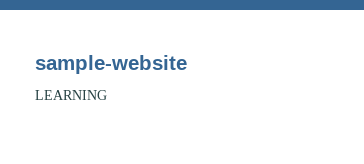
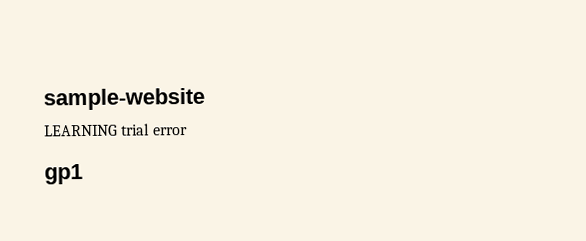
(107, 95) none -> [121,123,188,136] [44,164,83,185] trial error // gp1

